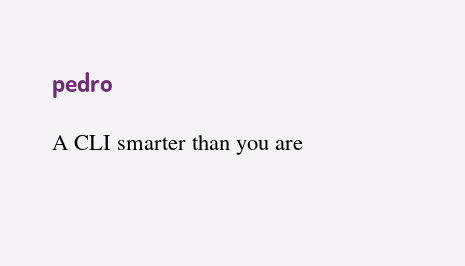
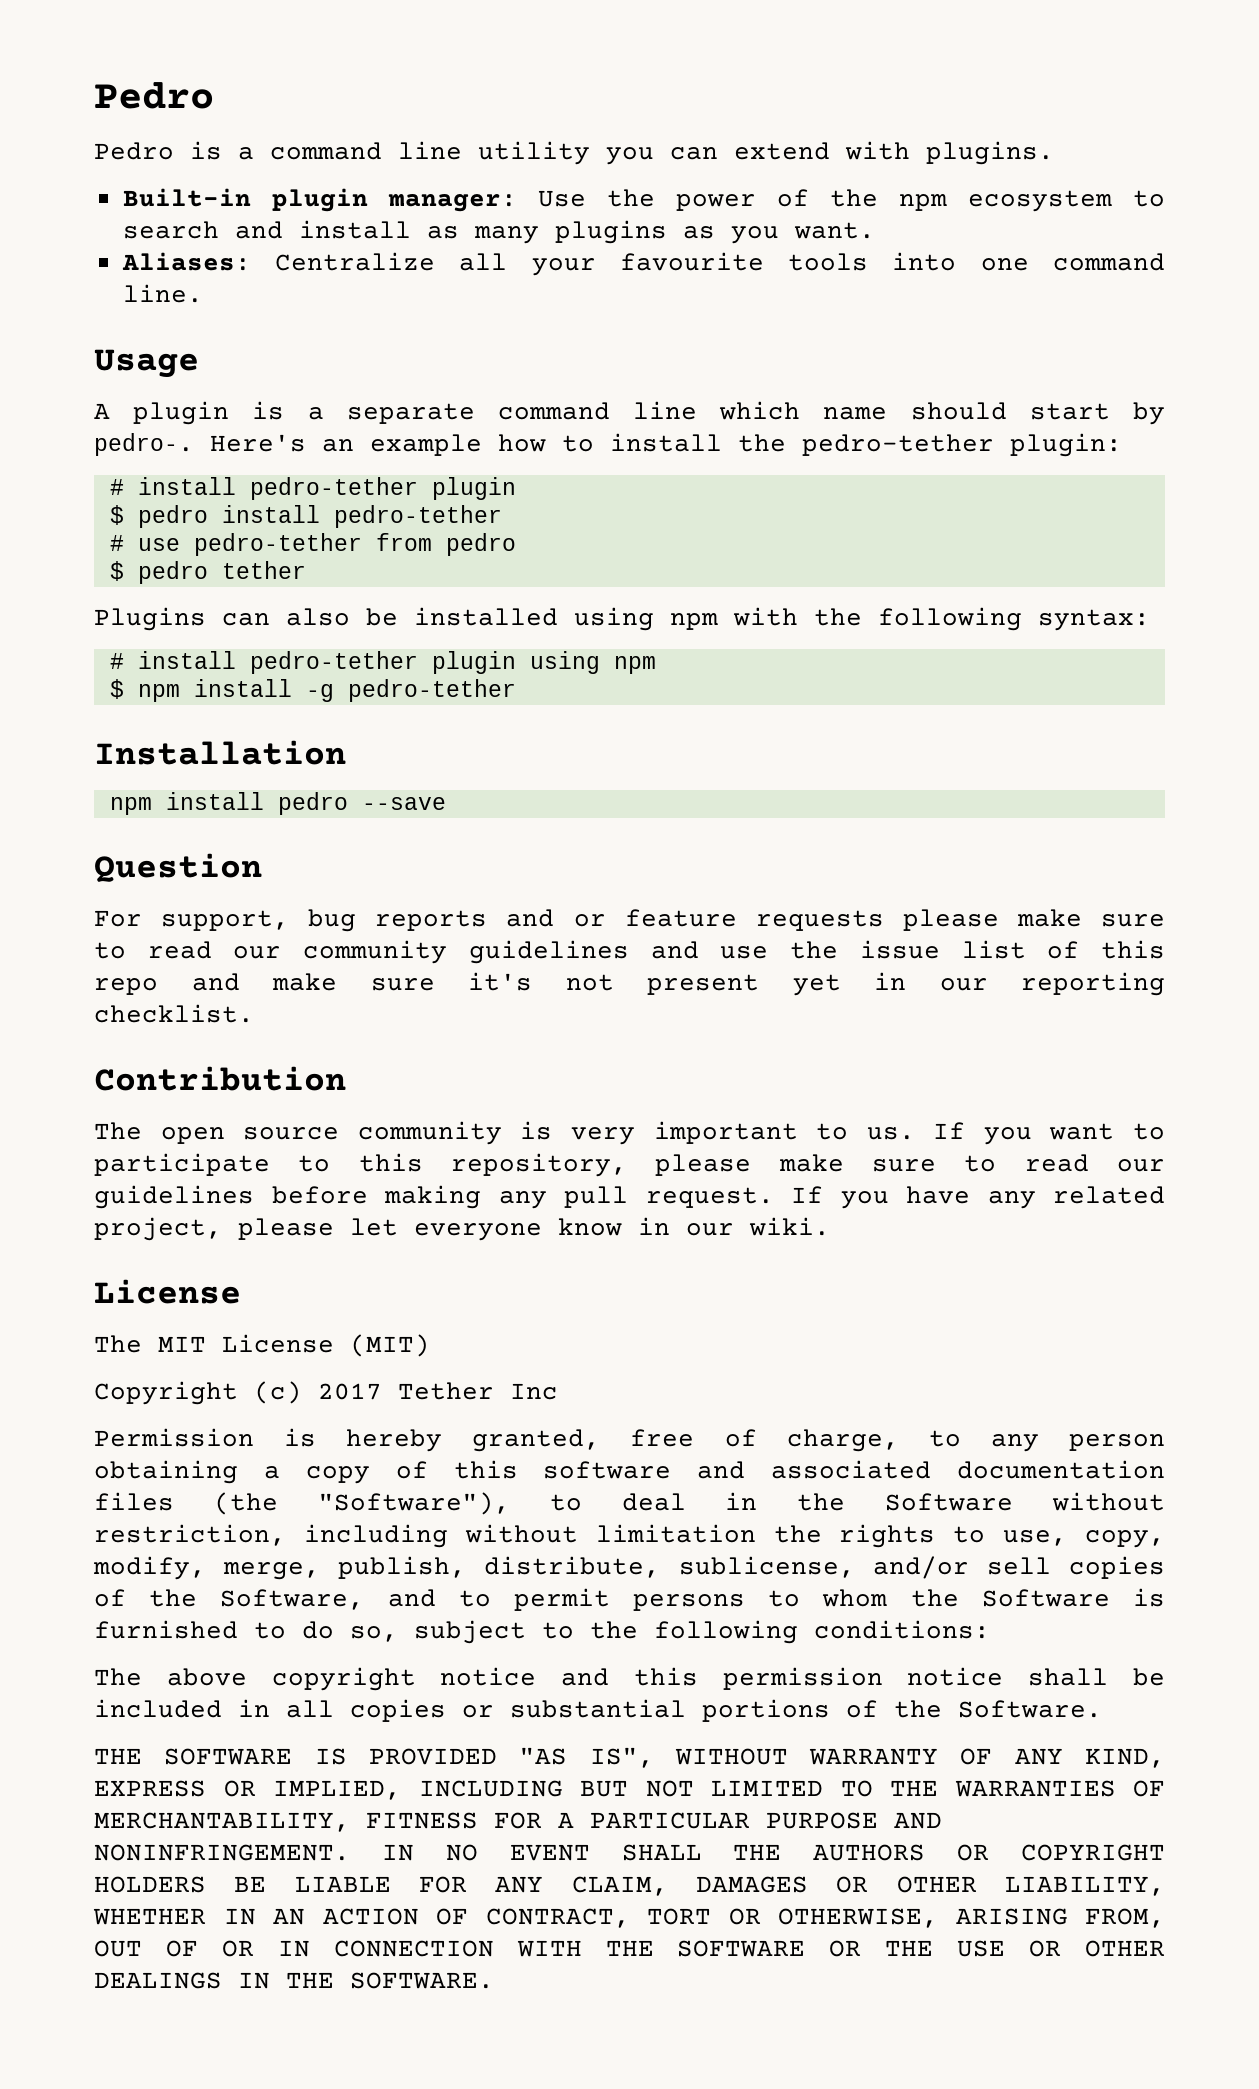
[52,72,113,98] [52,134,304,155] pedro // A CLI smarter than you are -> [94,82,214,109] [94,141,1054,165] [122,188,1165,212] [122,220,875,244] [121,252,1165,276] [122,284,203,303] [94,349,199,378] [94,401,1165,425] [94,433,1122,457] [109,477,516,500] [109,505,502,528] [109,533,516,556] [109,561,306,584] [94,607,1150,631] [109,651,656,674] [109,679,516,702] [94,740,346,765] [109,792,446,815] [94,853,262,883] [94,909,1165,932] [94,940,1165,964] [94,972,1165,996] [94,1004,254,1023] [94,1066,346,1091] [94,1121,1166,1145] [94,1153,1166,1177] [94,1185,1165,1209] [94,1217,830,1241] [94,1279,241,1304] [94,1334,430,1357] [94,1381,558,1405] [94,1428,1165,1452] [94,1460,1165,1484] [94,1492,1165,1515] [94,1524,1165,1548] [93,1556,1165,1580] [94,1588,1165,1611] [94,1620,990,1644] [94,1667,1166,1691] [94,1699,1102,1722] [94,1747,1165,1768] [94,1780,1165,1800] [94,1812,942,1832] [94,1844,1165,1861] [94,1876,1165,1896] [93,1908,1165,1928] [94,1940,1165,1957] [94,1972,494,1989] Pedro // Pedro is a command line utility you can extend with plugins. // Built-in plugin manager: Use the power of the npm ecosystem to search and install as many plugins as you want. // Aliases: Centralize all your favourite tools into one command line. // Usage // A plugin is a separate command line which name should start by pedro-. Here's an example how to install the pedro-tether plugin: // # install pedro-tether plugin // $ pedro install pedro-tether // # use pedro-tether from pedro // $ pedro tether // Plugins can also be installed using npm with the following syntax: // # install pedro-tether plugin using npm // $ npm install -g pedro-tether // Installation // npm install pedro --save // Question // For support, bug reports and or feature requests please make sure to read our community guidelines and use the issue list of this repo and make sure it's not present yet in our reporting checklist. // Contribution // The open source community is very important to us. If you want to participate to this repository, please make sure to read our guidelines before making any pull request. If you have any related project, please let everyone know in our wiki. // License // The MIT License (MIT) // Copyright (c) 2017 Tether Inc // Permission is hereby granted, free of charge, to any person obtaining a copy of this software and associated documentation files (the "Software"), to deal in the Software without restriction, including without limitation the rights to use, copy, modify, merge, publish, distribute, sublicense, and/or sell copies of the Software, and to permit persons to whom the Software is furnished to do so, subject to the following conditions: // The above copyright notice and this permission notice shall be included in all copies or substantial portions of the Software. // THE SOFTWARE IS PROVIDED "AS IS", WITHOUT WARRANTY OF ANY KIND, EXPRESS OR IMPLIED, INCLUDING BUT NOT LIMITED TO THE WARRANTIES OF MERCHANTABILITY, FITNESS FOR A PARTICULAR PURPOSE AND NONINFRINGEMENT. IN NO EVENT SHALL THE AUTHORS OR COPYRIGHT HOLDERS BE LIABLE FOR ANY CLAIM, DAMAGES OR OTHER LIABILITY, WHETHER IN AN ACTION OF CONTRACT, TORT OR OTHERWISE, ARISING FROM, OUT OF OR IN CONNECTION WITH THE SOFTWARE OR THE USE OR OTHER DEALINGS IN THE SOFTWARE.

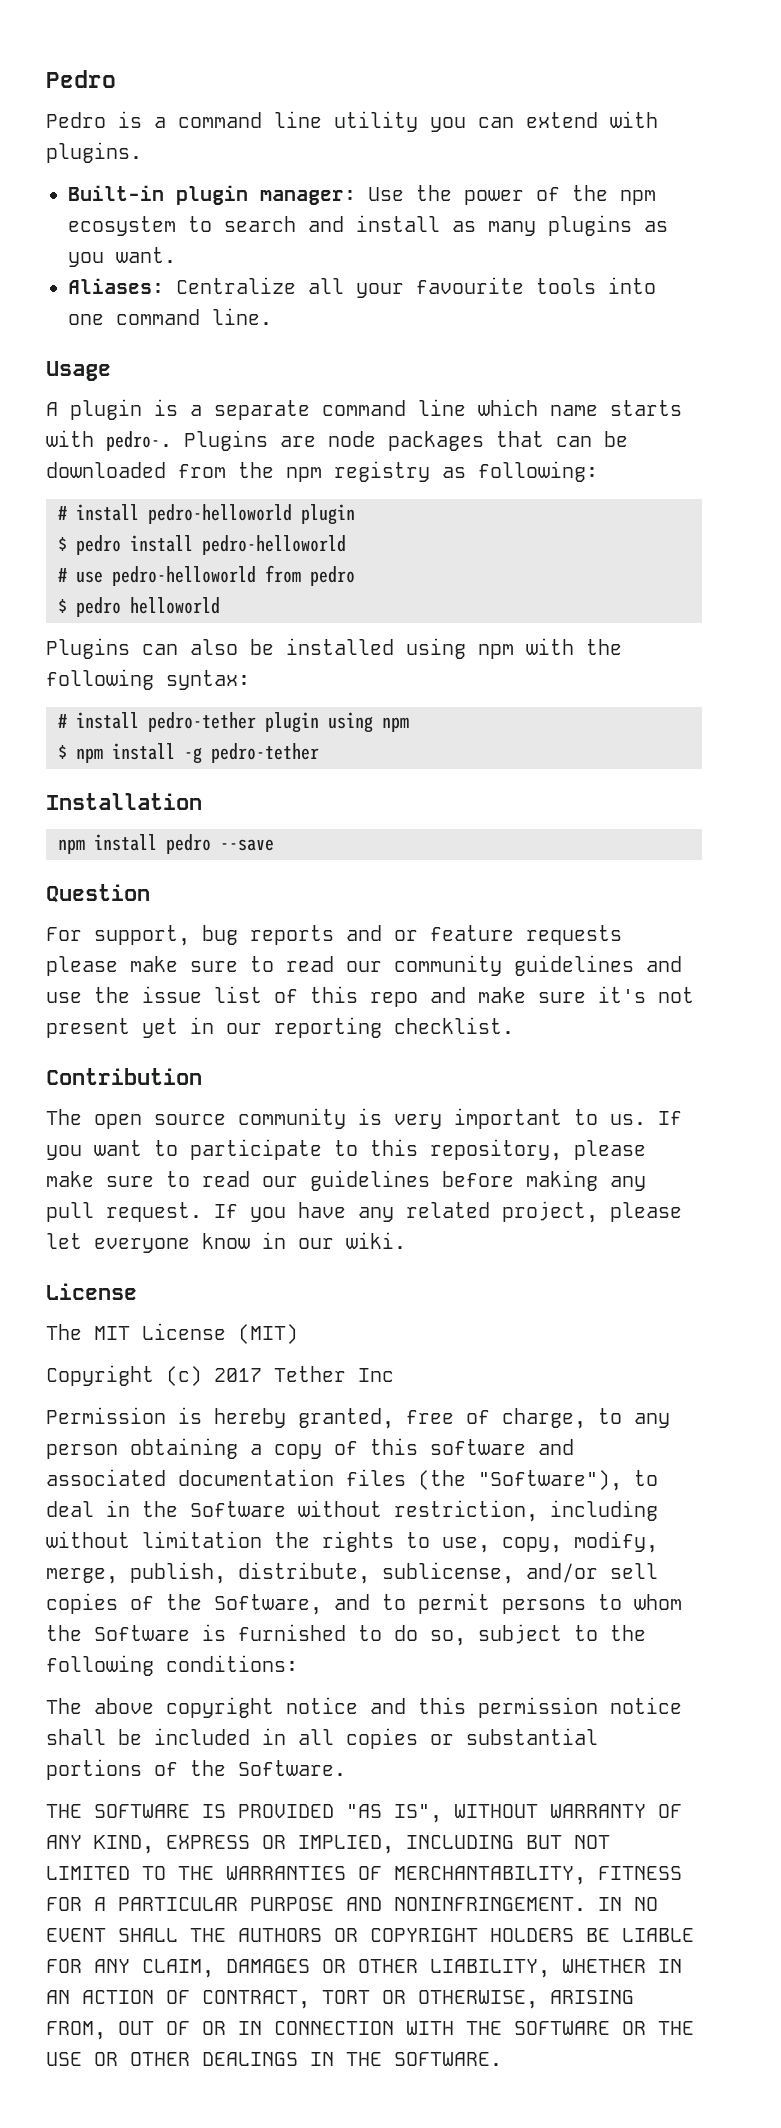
[910,402,1165,425] [94,433,1122,457] [109,477,418,500] should start by pedro-. Here's an example how to install the pedro-tether plugin: // # install pedro-tether -> [610,400,682,416] [46,430,628,451] [46,461,598,482] [58,504,292,524] starts with pedro-. Plugins are node packages that can be downloaded from the npm registry as following: // # install pedro-helloworld
[333,505,502,528] pedro-tether -> [202,535,346,555] pedro-helloworld
[193,533,362,556] pedro-tether -> [112,566,256,586] pedro-helloworld
[221,561,306,579] tether -> [130,597,220,614] helloworld

